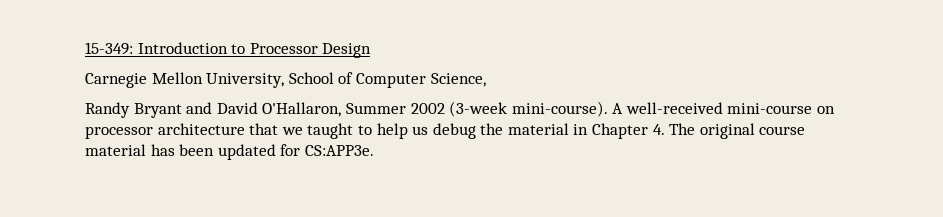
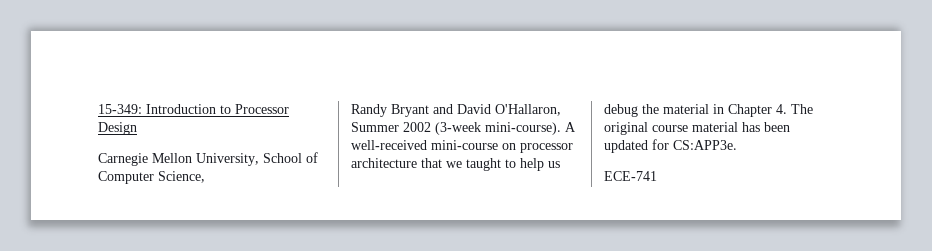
(374, 150) none -> [604,171,657,181] // ECE-741

